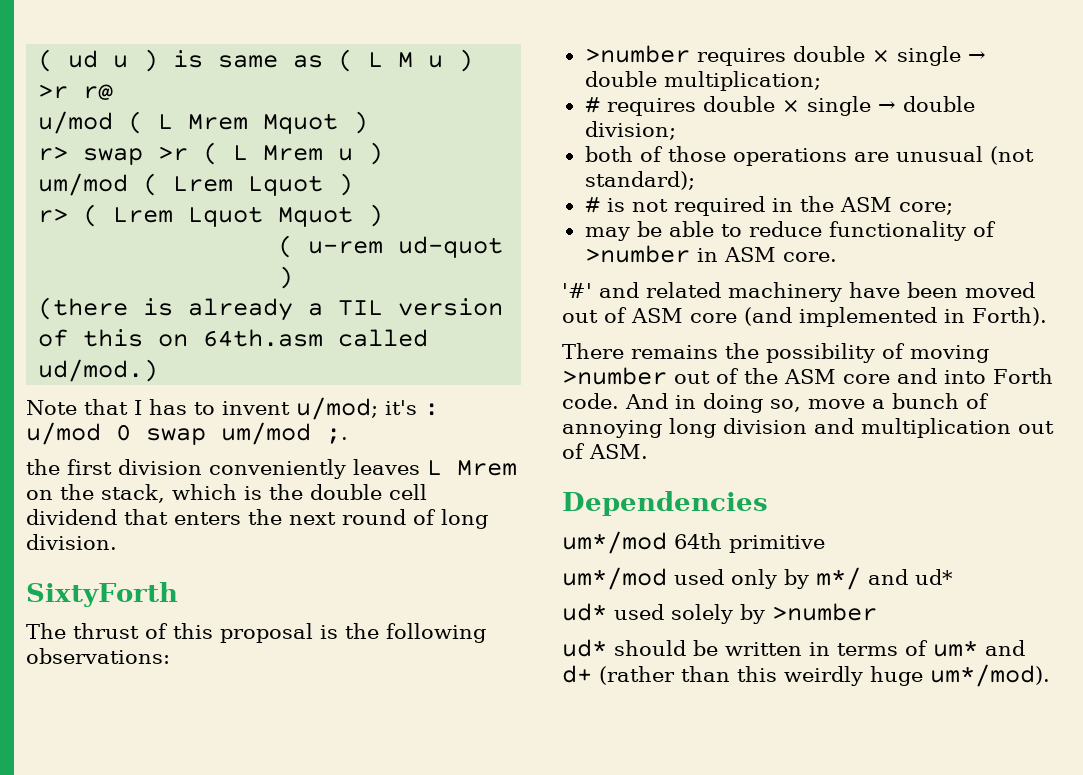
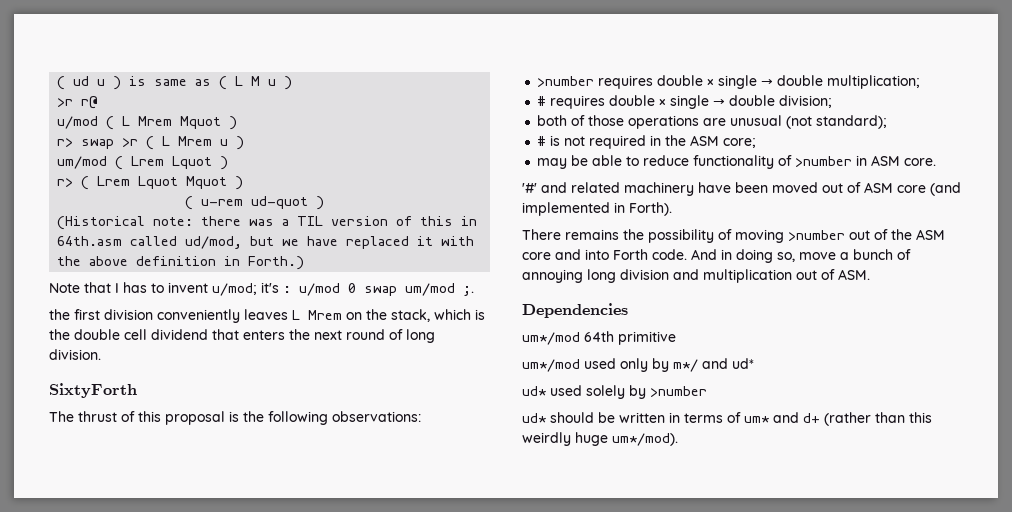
[38,297,294,321] (there is already -> [57,216,275,230] (Historical note: there was
[158,334,189,347] on -> [461,216,478,226] in
[38,359,159,382] ud/mod.) -> [185,236,475,249] [57,256,305,270] ud/mod, but we have replaced it with the above definition in Forth.)

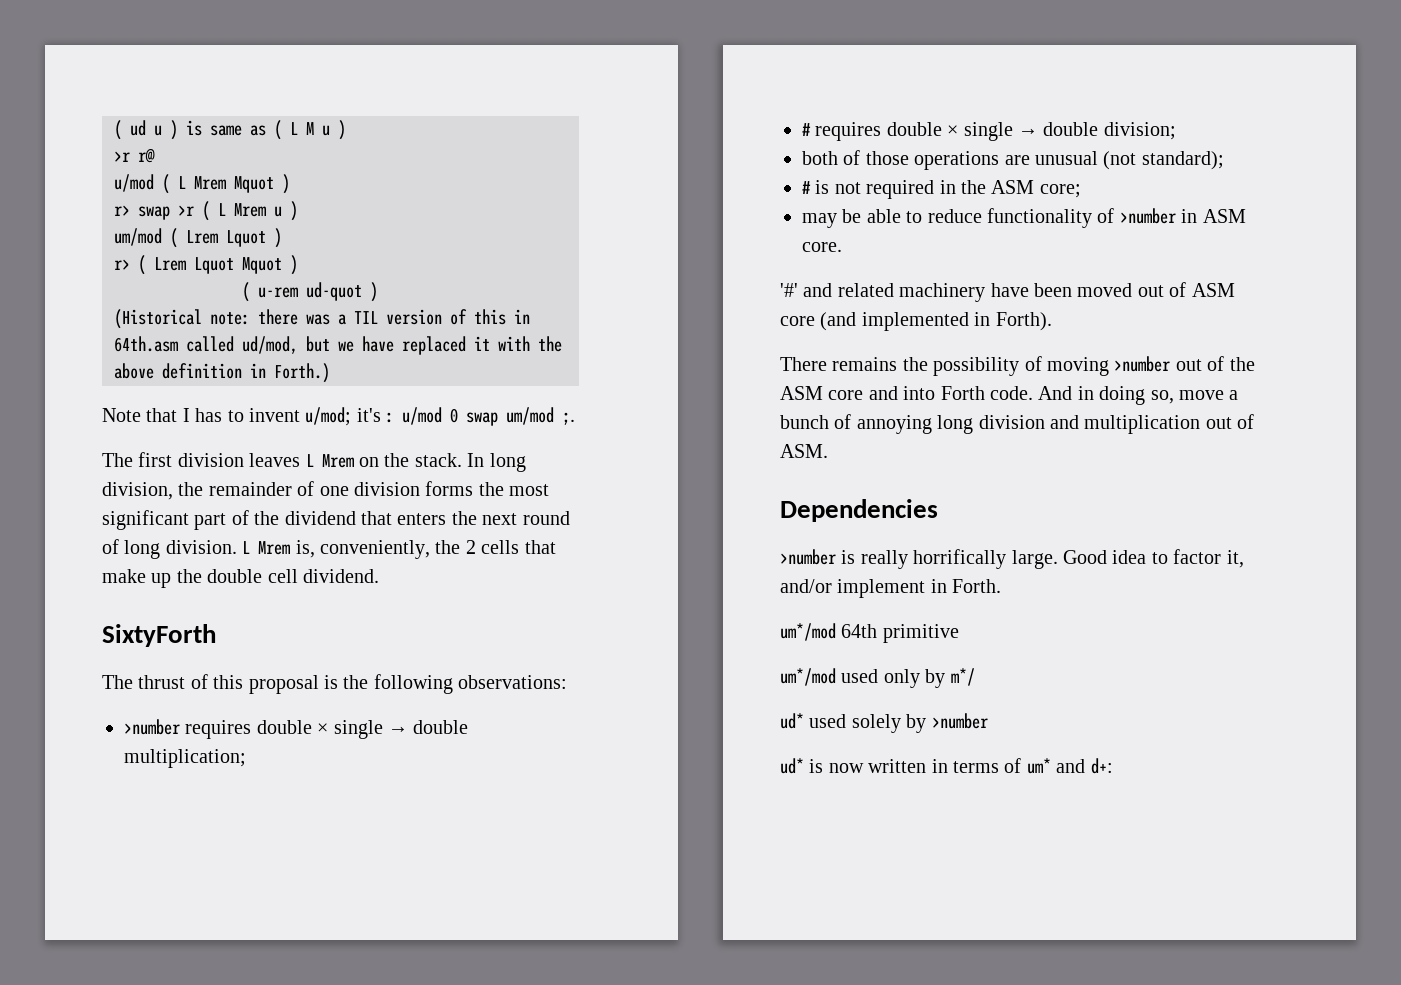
[49,309,70,320] the -> [102,453,133,467] The
[157,309,240,323] conveniently -> (244, 460) none
[391,309,485,322] [49,329,147,340] stack, which is the double cell -> [414,453,526,472] [102,481,550,500] [102,510,280,530] stack. In long division, the remainder of one division forms the most significant part of the
(101, 354) none -> [242,540,556,559] [102,569,379,588] L Mrem is, conveniently, the 2 cells that make up the double cell dividend.
(628, 310) none -> [780,549,1244,569] [780,579,1002,598] // >number is really horrifically large. Good idea to factor it, and/or implement in Forth.
[702,358,754,369] and ud* -> (975, 677) none
[550,412,615,423] should be -> [809,759,864,773] is now
[803,412,932,426] [522,432,678,446] d+ (rather than this weirdly huge um*/mod). -> [1090,758,1113,774] d+:

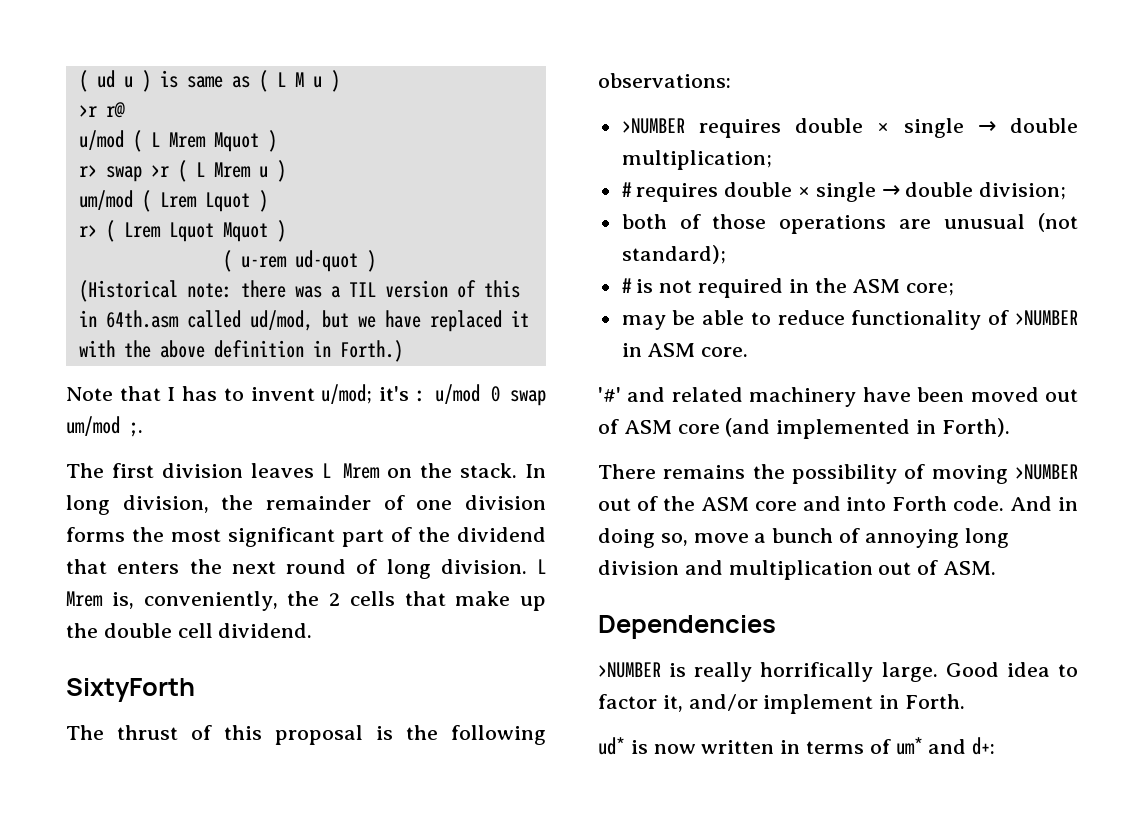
[124,719,180,735] >number -> [621,118,685,134] >NUMBER
[1119,208,1176,224] >number -> [1015,310,1078,326] >NUMBER
[1114,356,1171,372] >number -> [1014,464,1078,480] >NUMBER
[780,549,836,565] >number -> [598,662,661,678] >NUMBER
[780,623,959,643] [780,668,975,688] [780,713,988,733] // um*/mod 64th primitive // um*/mod used only by m*/ // ud* used solely by >number -> (966, 701) none

